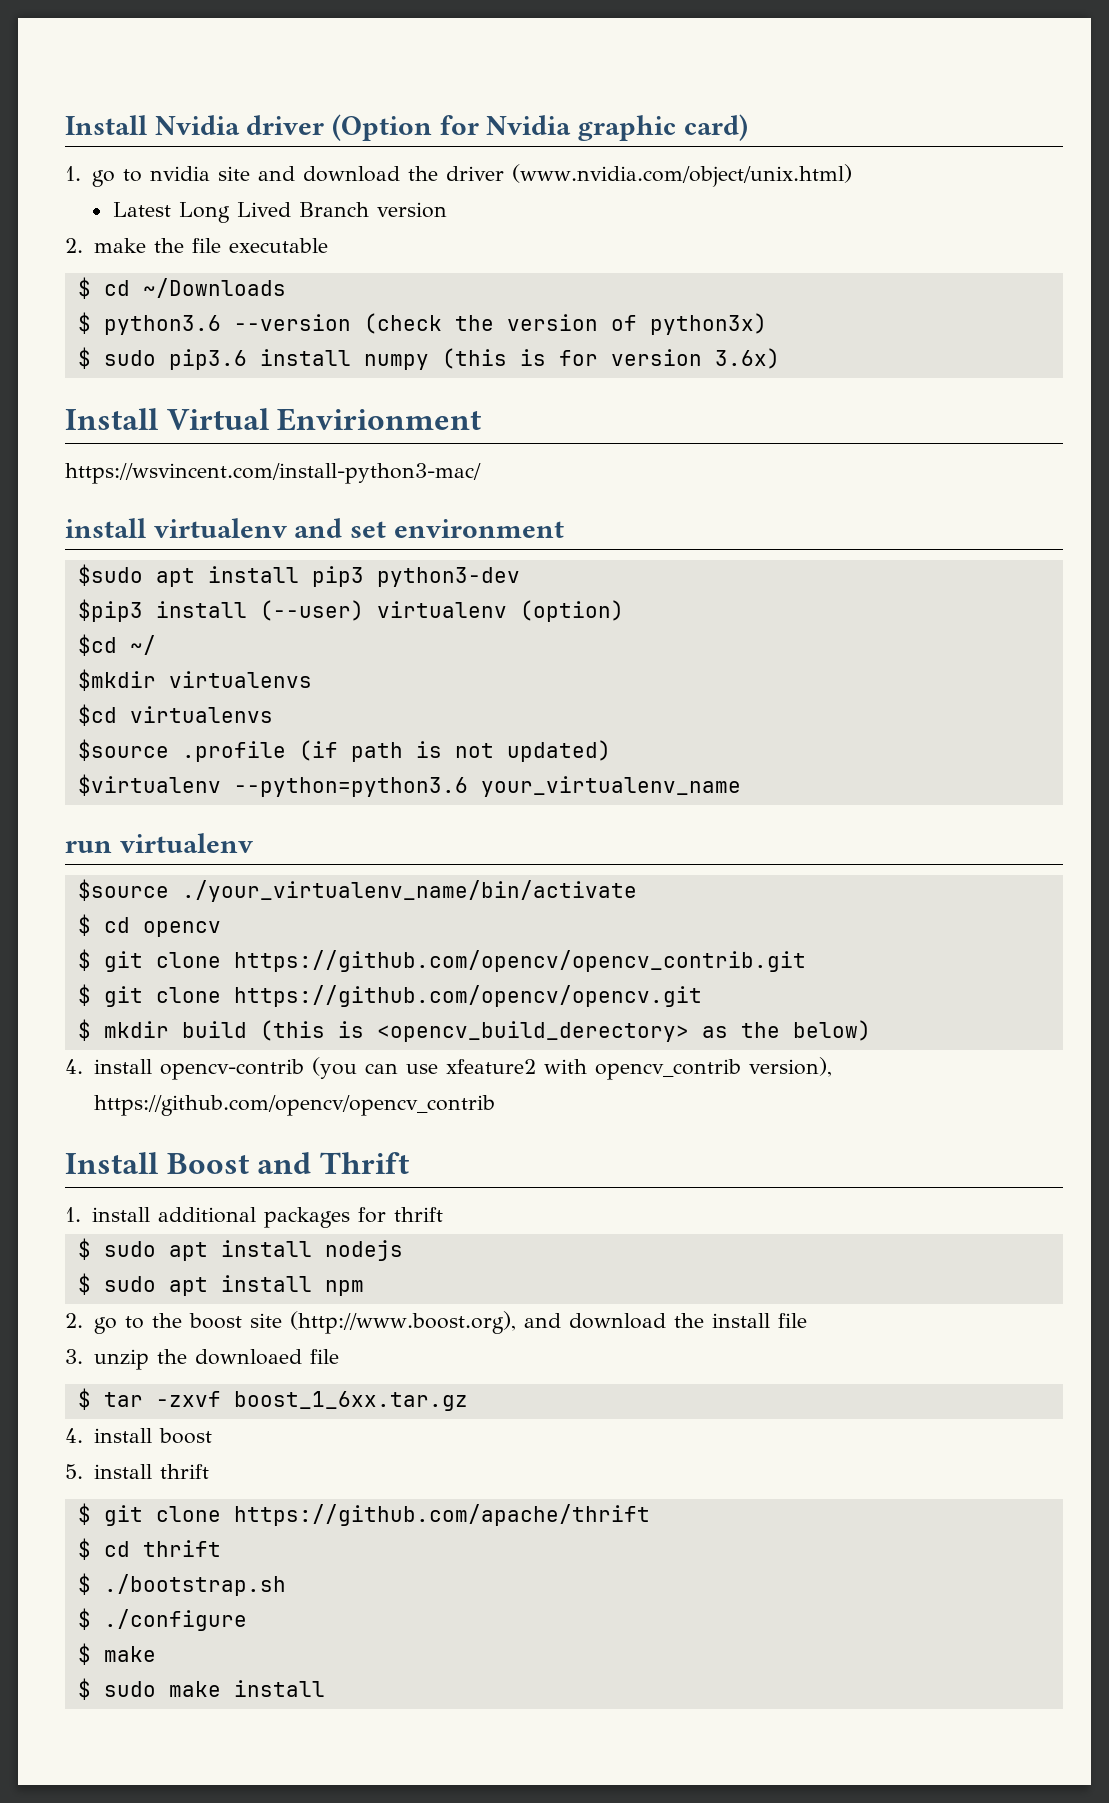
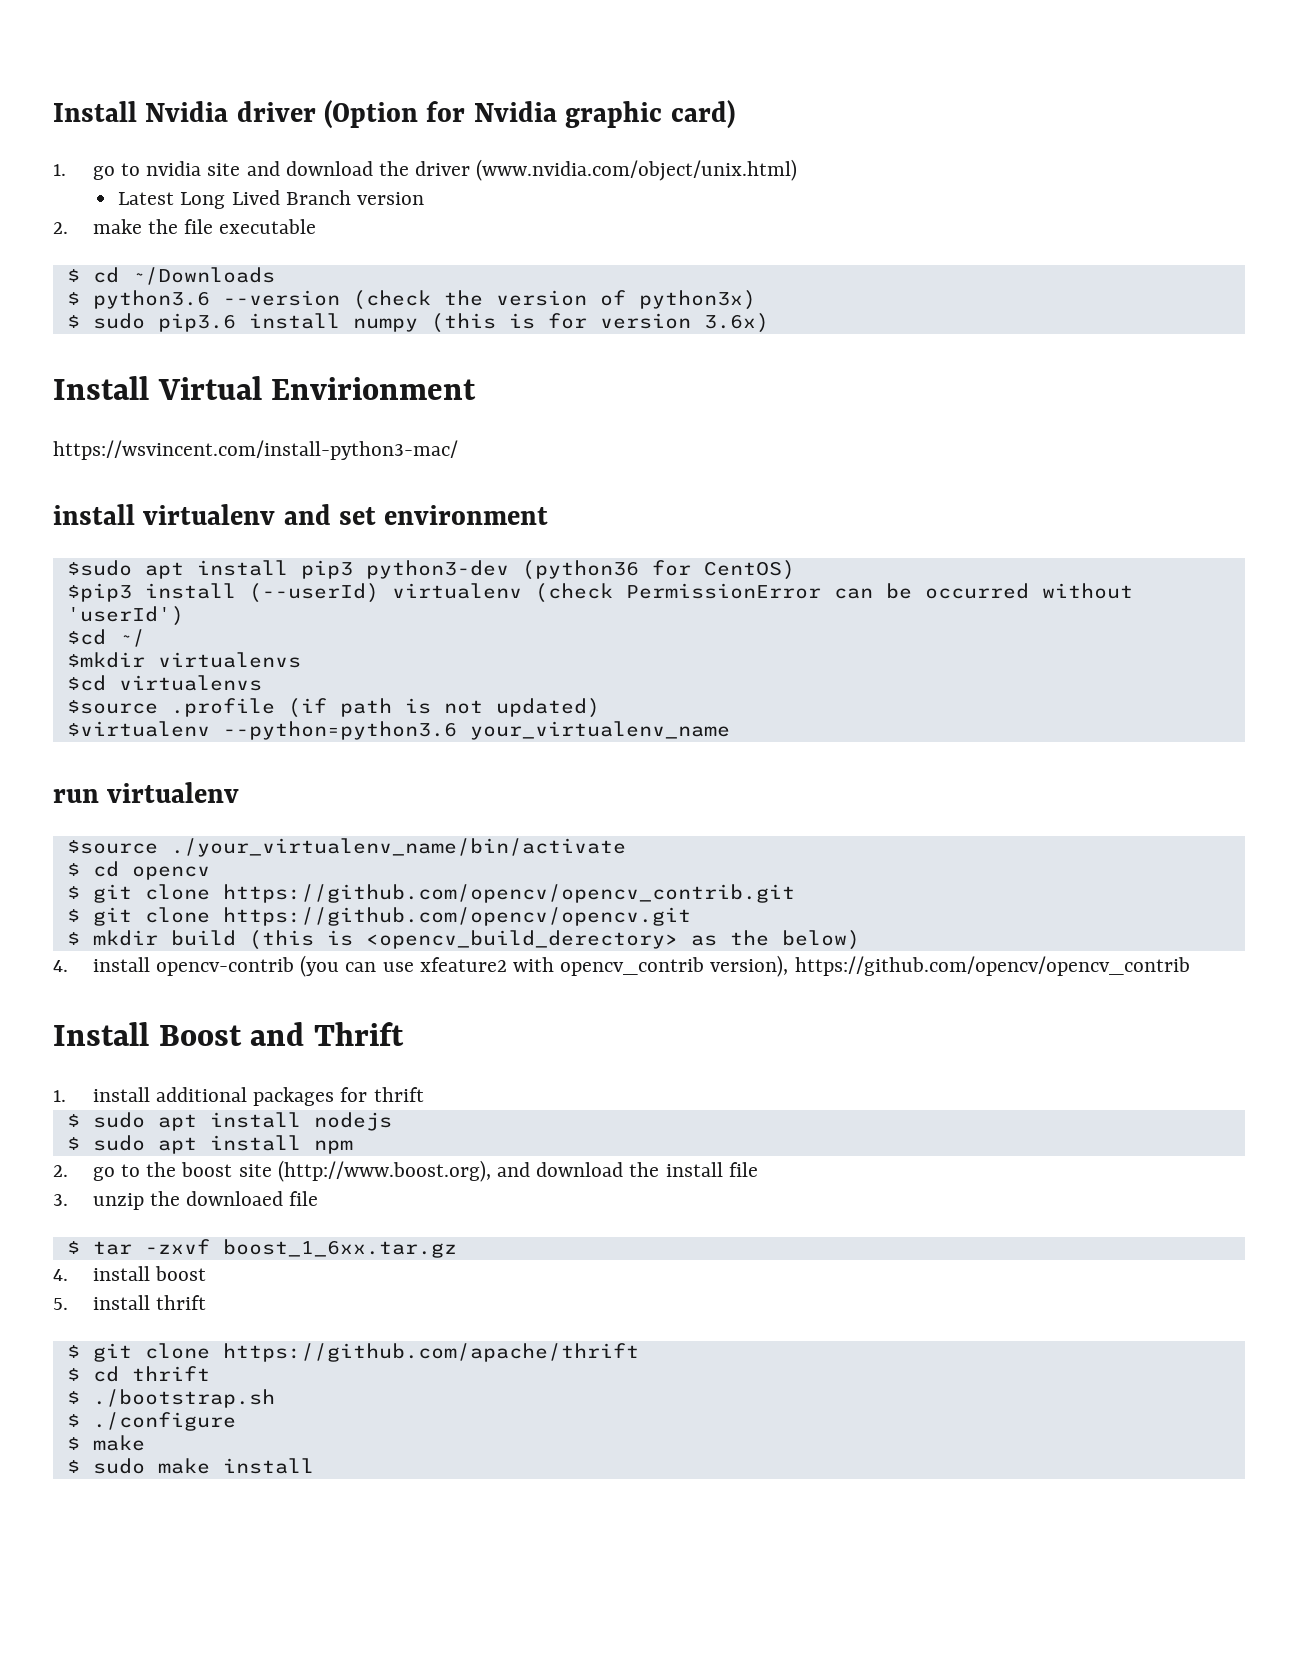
(520, 577) none -> [521,560,795,580] (python36 for CentOS)
[259,600,624,622] (--user) virtualenv (option) -> [248,583,1133,603] [66,606,184,626] (--userId) virtualenv (check PermissionError can be occurred without 'userId')

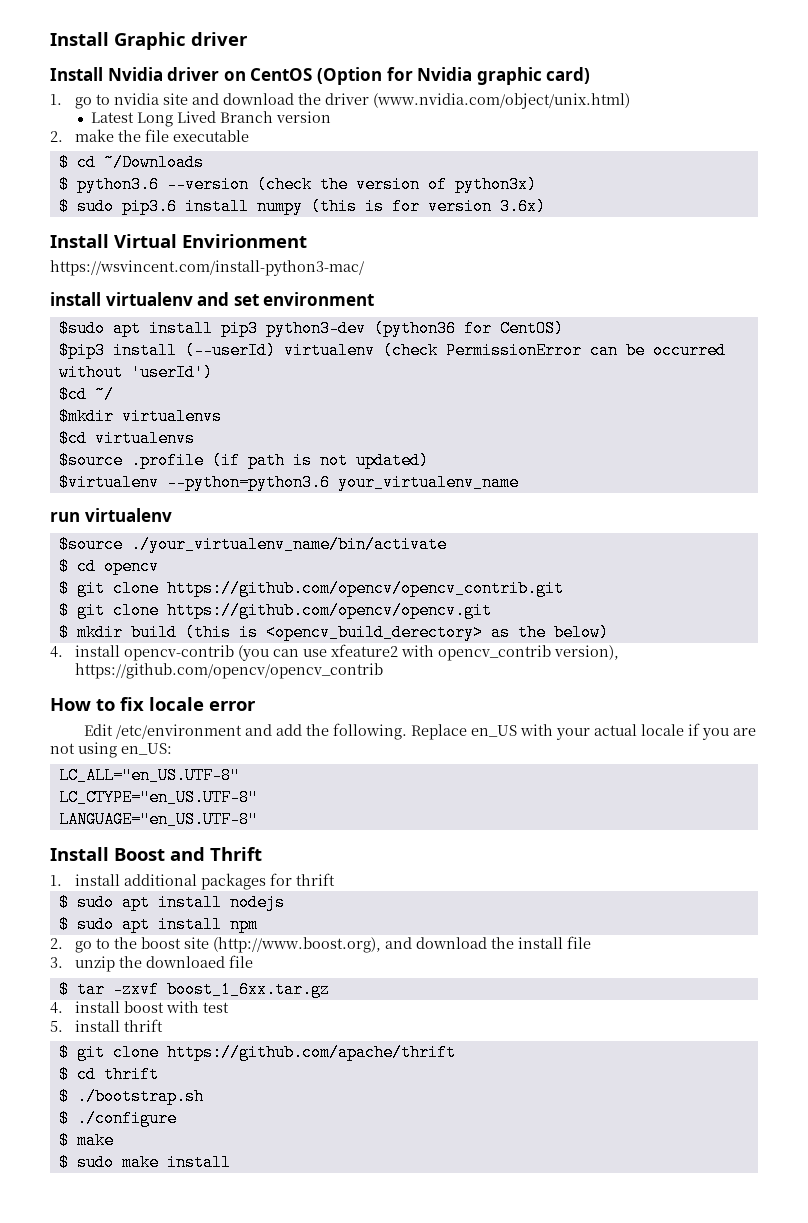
[53,101,316,122] Install Nvidia driver -> [50,32,248,50] [50,67,313,81] Install Graphic driver // Install Nvidia driver on CentOS
(1190, 966) none -> [50,697,256,711] [83,723,756,740] [50,742,172,758] [58,767,240,784] [58,789,258,806] [58,811,258,828] // How to fix locale error // Edit /etc/environment and add the following. Replace en_US with your actual locale if you are not using en_US: // LC_ALL="en_US.UTF-8" // LC_CTYPE="en_US.UTF-8" // LANGUAGE="en_US.UTF-8"
(206, 1273) none -> [166,1001,230,1013] with test

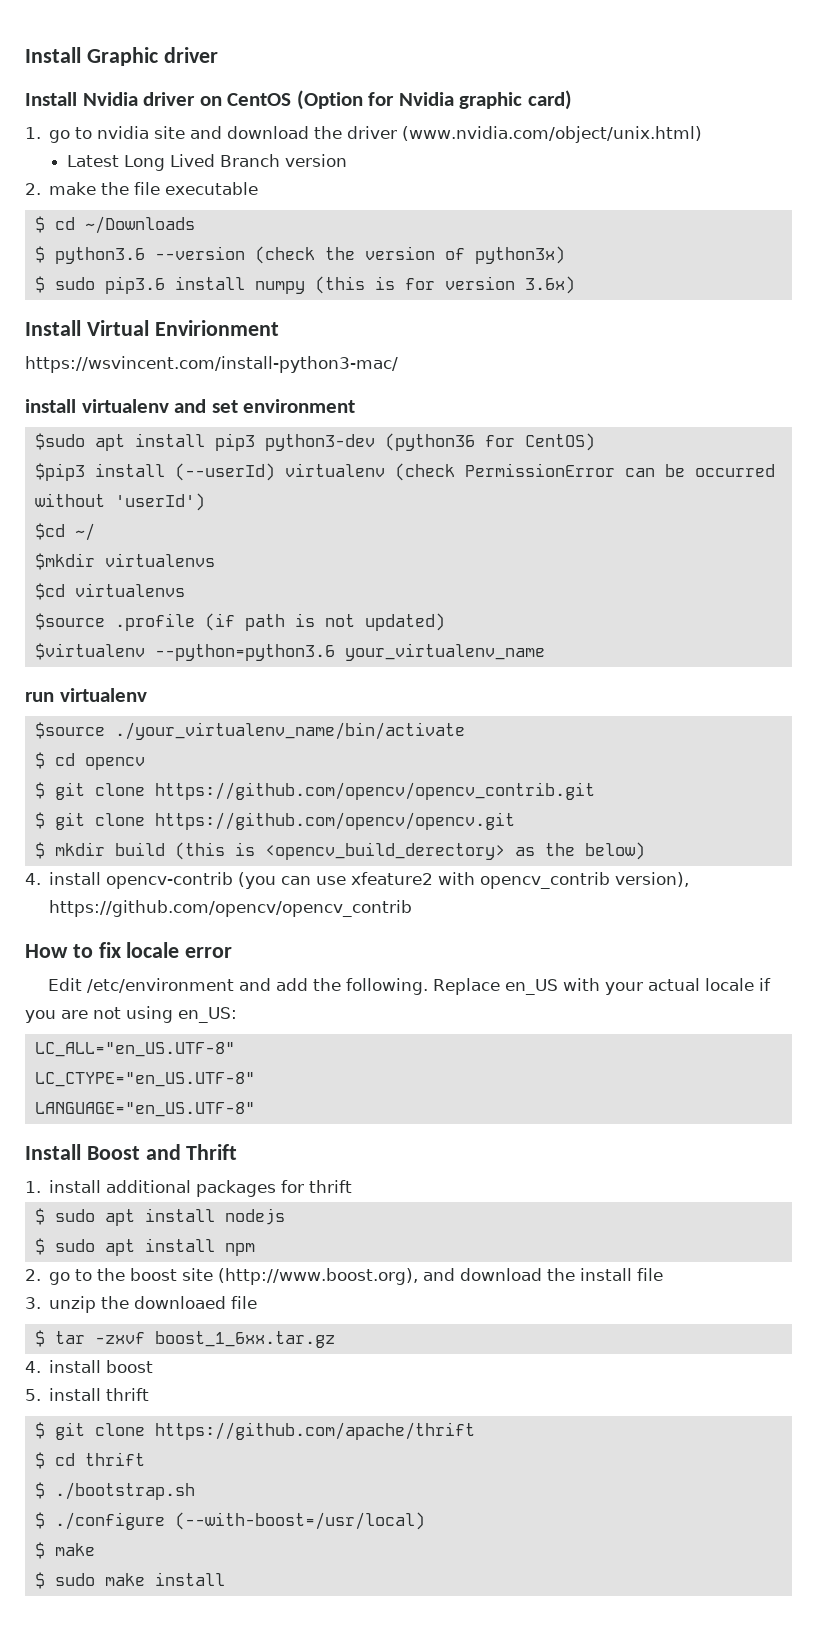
[166,1001,230,1013] with test -> (154, 1366) none
(177, 1118) none -> [174,1512,425,1530] (--with-boost=/usr/local)

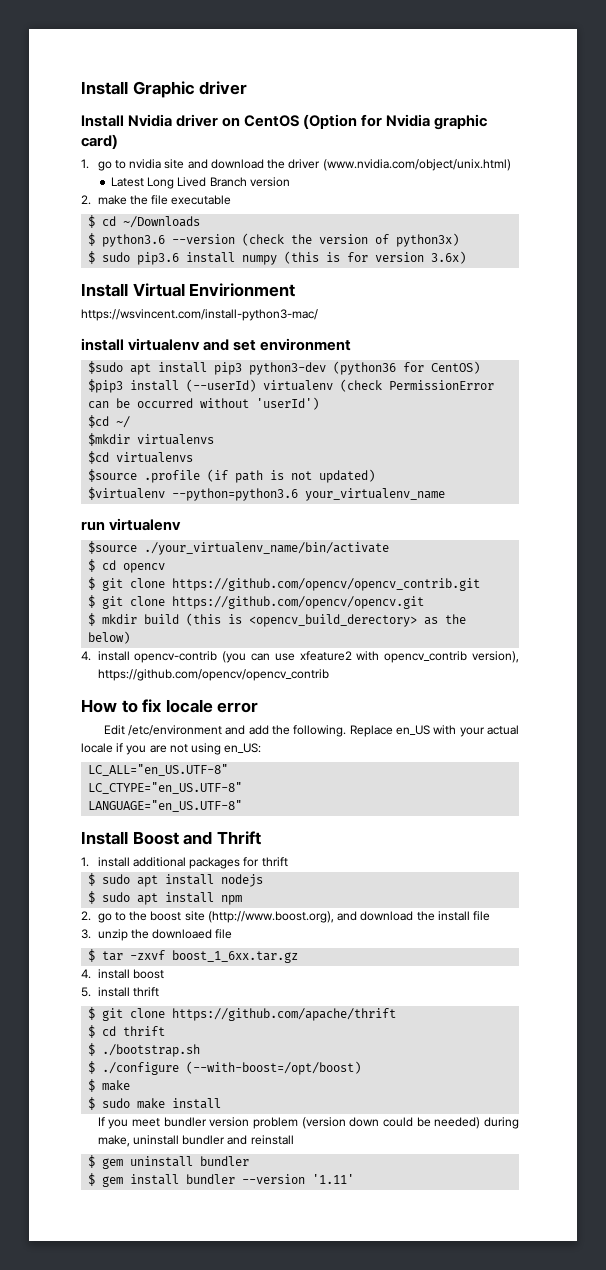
[174,1512,425,1530] (--with-boost=/usr/local) -> [186,1061,362,1075] (--with-boost=/opt/boost)
(225, 1579) none -> [97,1117,519,1129] [97,1135,294,1147] [88,1155,250,1169] [88,1173,355,1187] // If you meet bundler version problem (version down could be needed) during make, uninstall bundler and reinstall // $ gem uninstall bundler // $ gem install bundler --version '1.11'

